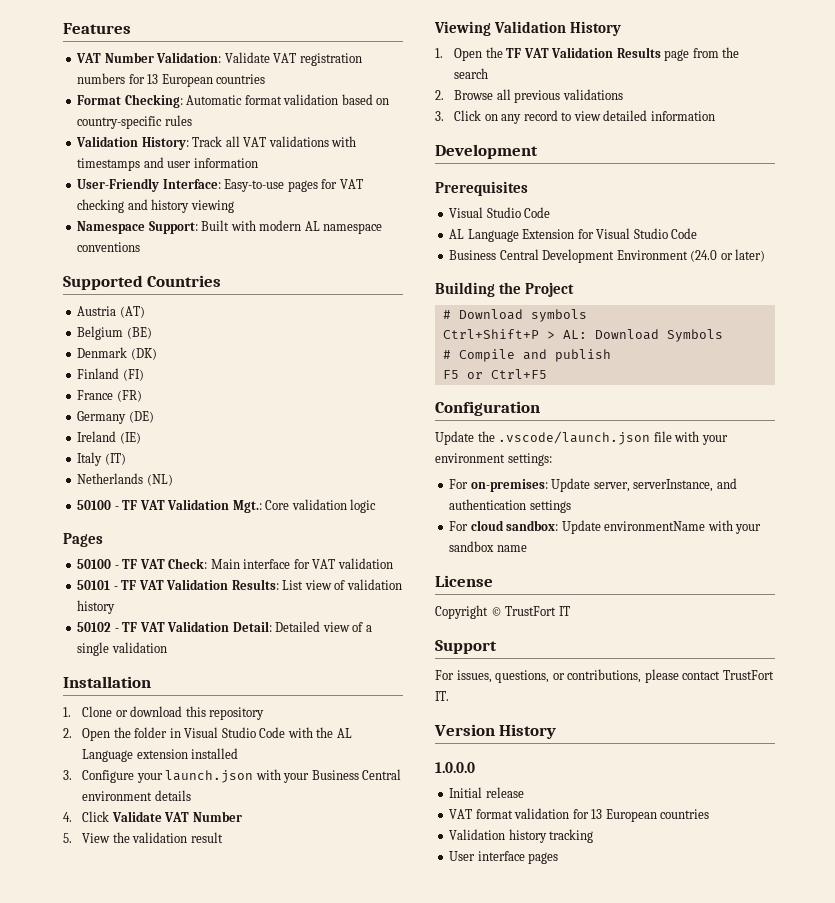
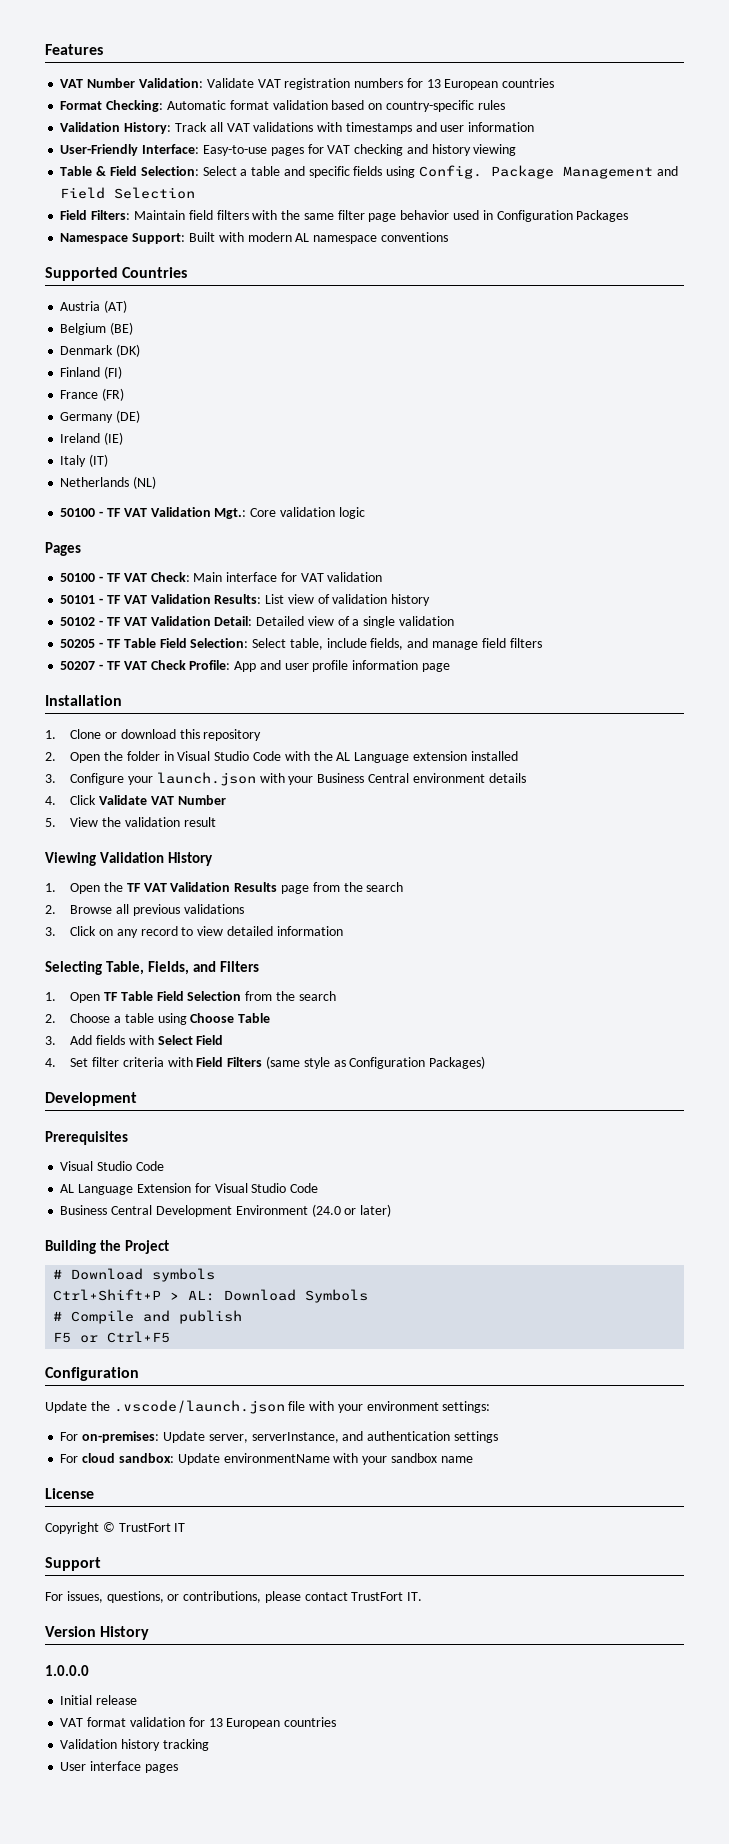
(234, 206) none -> [60,165,678,179] [60,187,196,199] [60,210,629,222] // Table & Field Selection: Select a table and specific fields using Config. Package Management and Field Selection // Field Filters: Maintain field filters with the same filter page behavior used in Configuration Packages
(167, 647) none -> [60,638,542,650] [60,660,450,672] // 50205 - TF Table Field Selection: Select table, include fields, and manage field filters // 50207 - TF VAT Check Profile: App and user profile information page
(715, 116) none -> [45,961,259,975] [45,991,336,1003] [45,1013,271,1025] [45,1035,224,1045] [45,1056,486,1069] // Selecting Table, Fields, and Filters // 1. Open TF Table Field Selection from the search // 2. Choose a table using Choose Table // 3. Add fields with Select Field // 4. Set filter criteria with Field Filters (same style as Configuration Packages)

